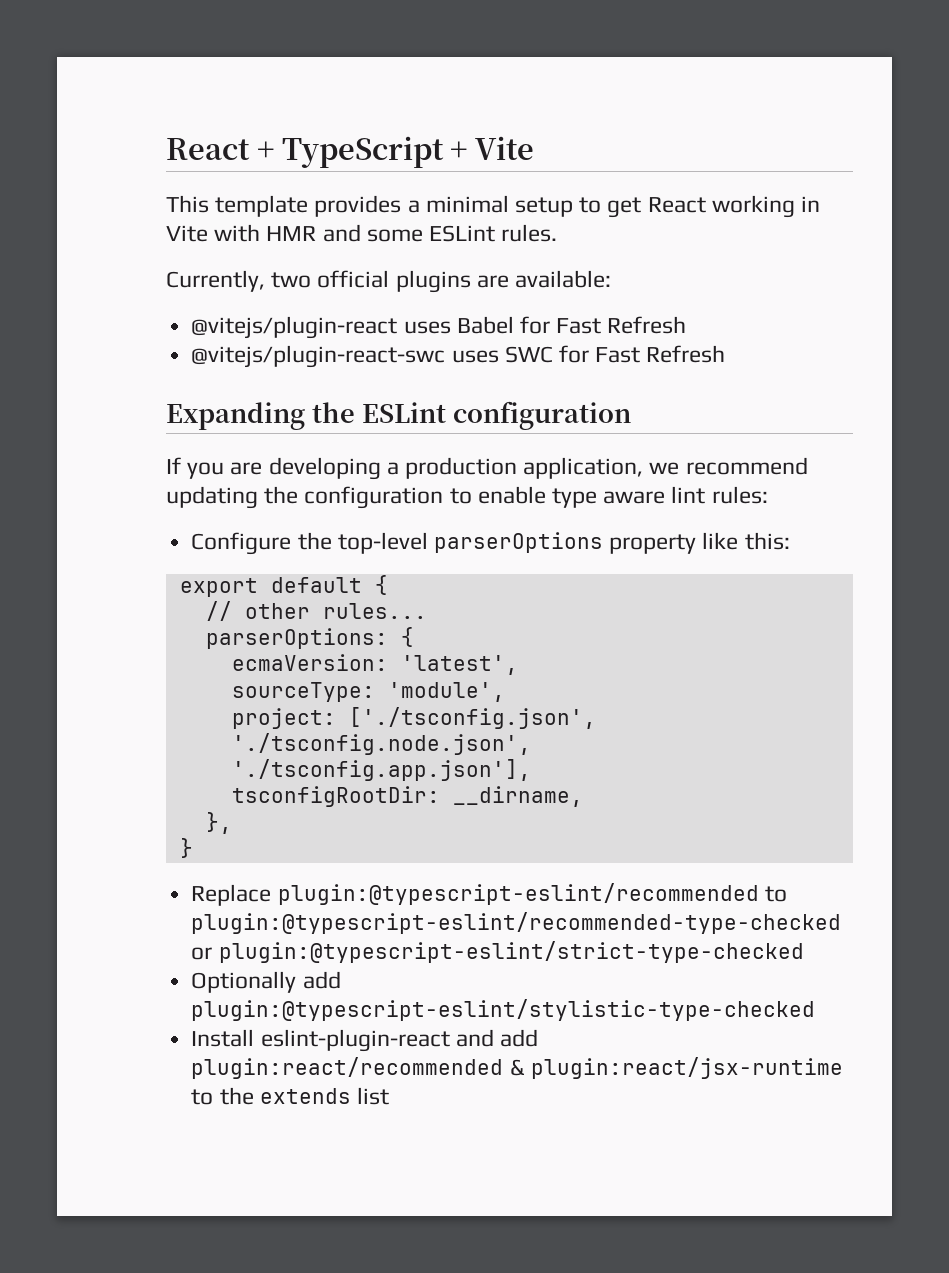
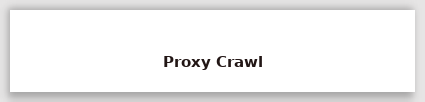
[166,136,535,168] [166,195,821,218] [166,224,558,242] [166,270,612,293] [191,316,687,339] [191,345,726,368] [166,401,631,430] [166,457,808,480] [166,486,768,509] [191,532,790,555] [179,575,388,597] [205,601,427,621] [205,627,414,649] [231,654,518,675] [231,682,505,702] [231,707,596,729] [231,733,531,755] [231,759,531,781] [231,786,583,807] [205,812,232,834] [179,838,193,858] [191,883,787,906] [191,912,842,934] [191,941,804,963] [191,971,341,993] [191,999,816,1021] [191,1029,538,1052] [191,1057,843,1079] [191,1087,389,1105] React + TypeScript + Vite // This template provides a minimal setup to get React working in Vite with HMR and some ESLint rules. // Currently, two official plugins are available: // @vitejs/plugin-react uses Babel for Fast Refresh // @vitejs/plugin-react-swc uses SWC for Fast Refresh // Expanding the ESLint configuration // If you are developing a production application, we recommend updating the configuration to enable type aware lint rules: // Configure the top-level parserOptions property like this: // export default { // // other rules... // parserOptions: { // ecmaVersion: 'latest', // sourceType: 'module', // project: ['./tsconfig.json', './tsconfig.node.json', './tsconfig.app.json'], // tsconfigRootDir: __dirname, // }, // } // Replace plugin:@typescript-eslint/recommended to plugin:@typescript-eslint/recommended-type-checked or plugin:@typescript-eslint/strict-type-checked // Optionally add plugin:@typescript-eslint/stylistic-type-checked // Install eslint-plugin-react and add plugin:react/recommended & plugin:react/jsx-runtime to the extends list -> [163,56,263,70] Proxy Crawl

